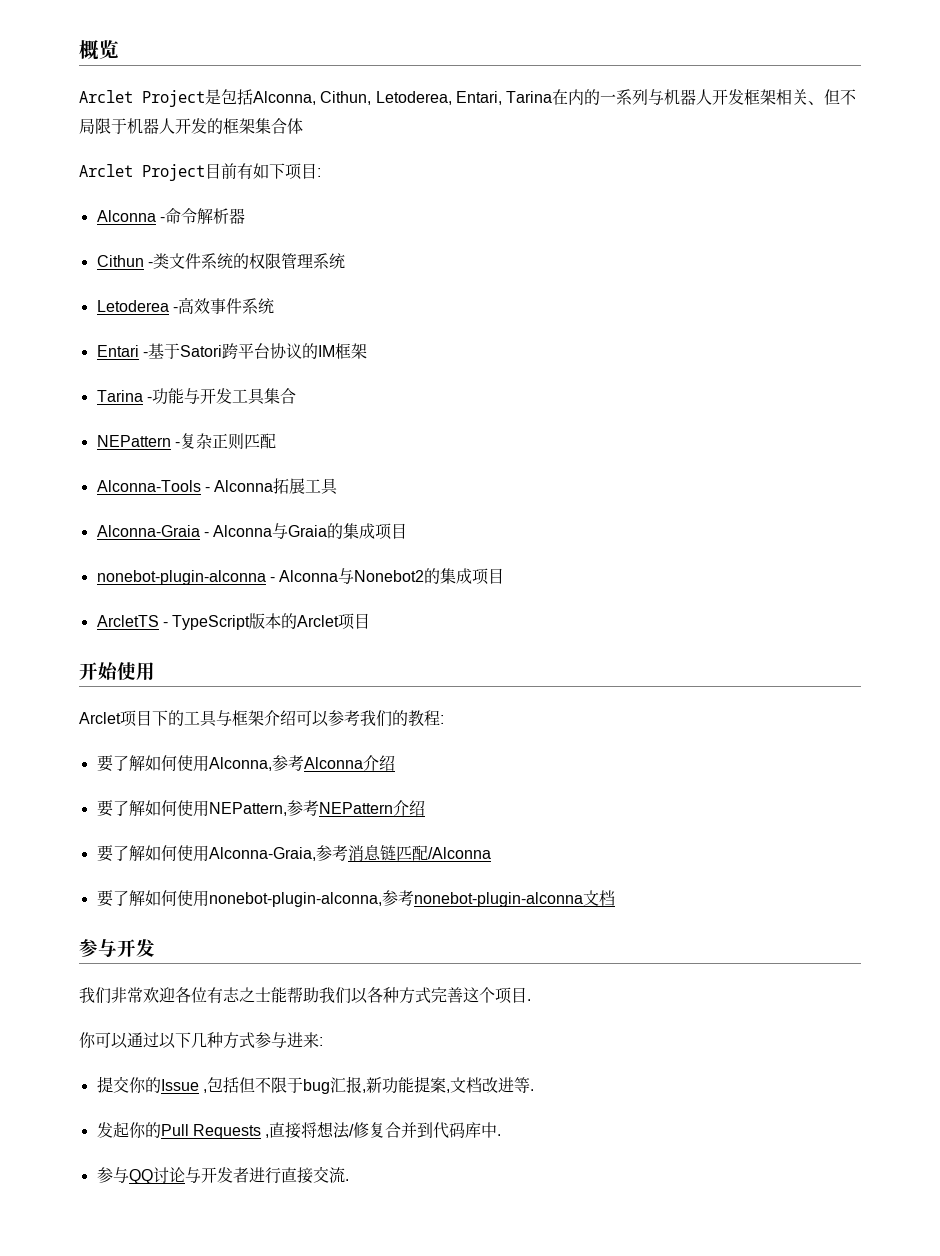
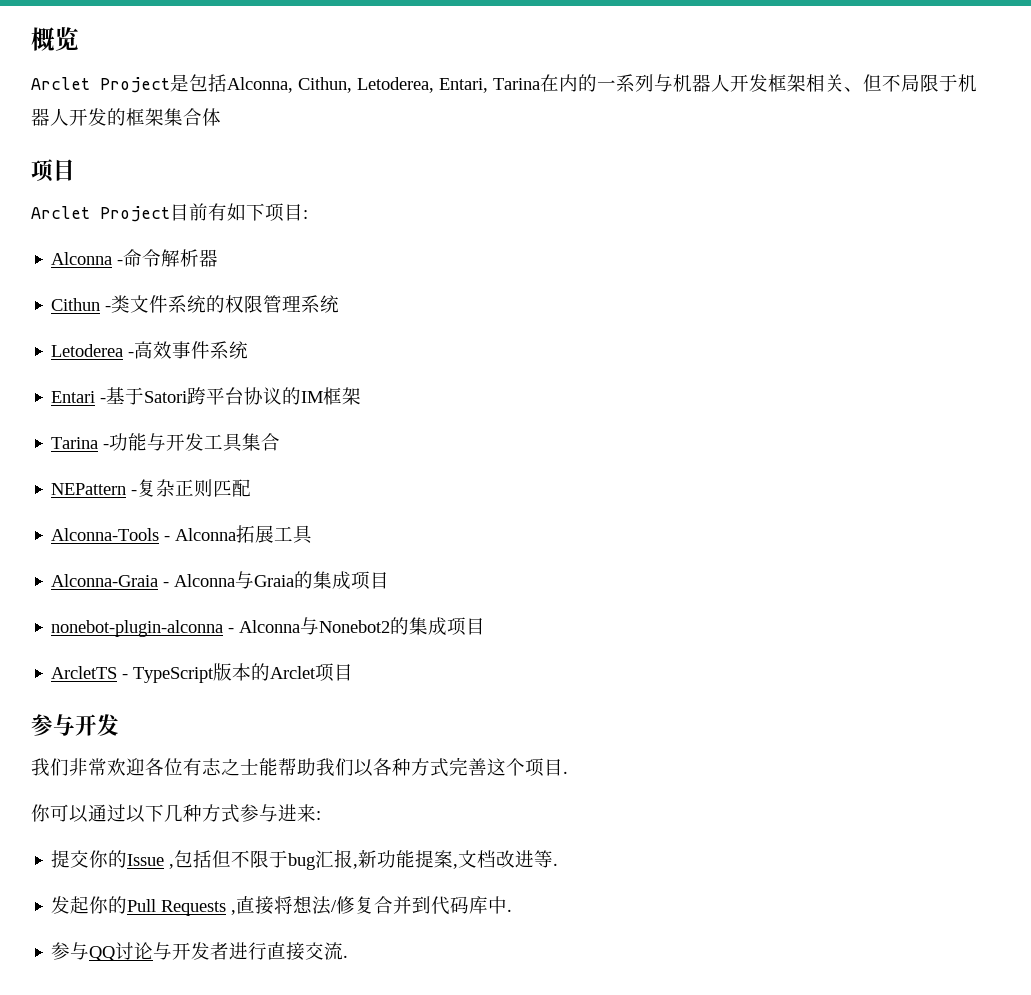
(303, 126) none -> [31,159,75,182] // 项目
[79,662,155,681] [79,710,444,727] [96,755,395,772] [96,800,425,817] [96,845,491,862] [96,890,615,907] // 开始使用 // Arclet项目下的工具与框架介绍可以参考我们的教程: // 要了解如何使用Alconna,参考Alconna介绍 // 要了解如何使用NEPattern,参考NEPattern介绍 // 要了解如何使用Alconna-Graia,参考消息链匹配/Alconna // 要了解如何使用nonebot-plugin-alconna,参考nonebot-plugin-alconna文档 -> (354, 672) none

